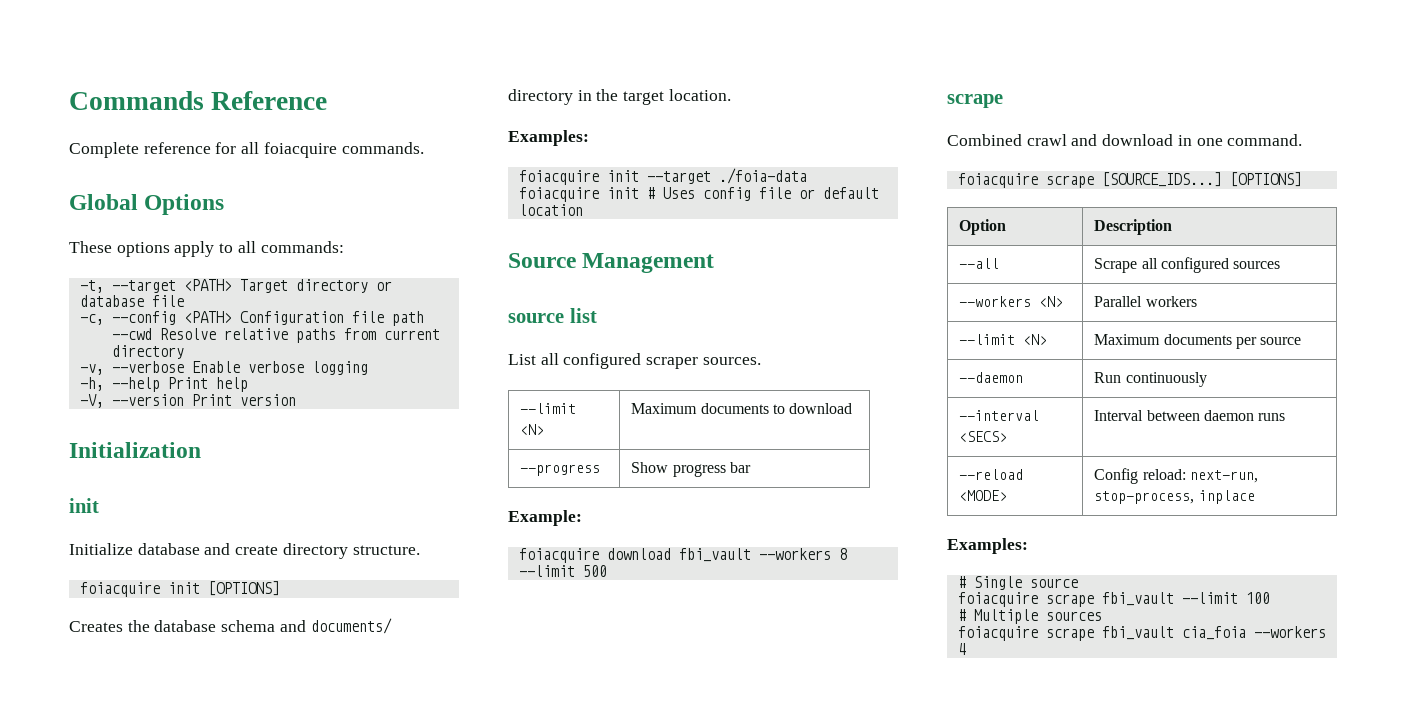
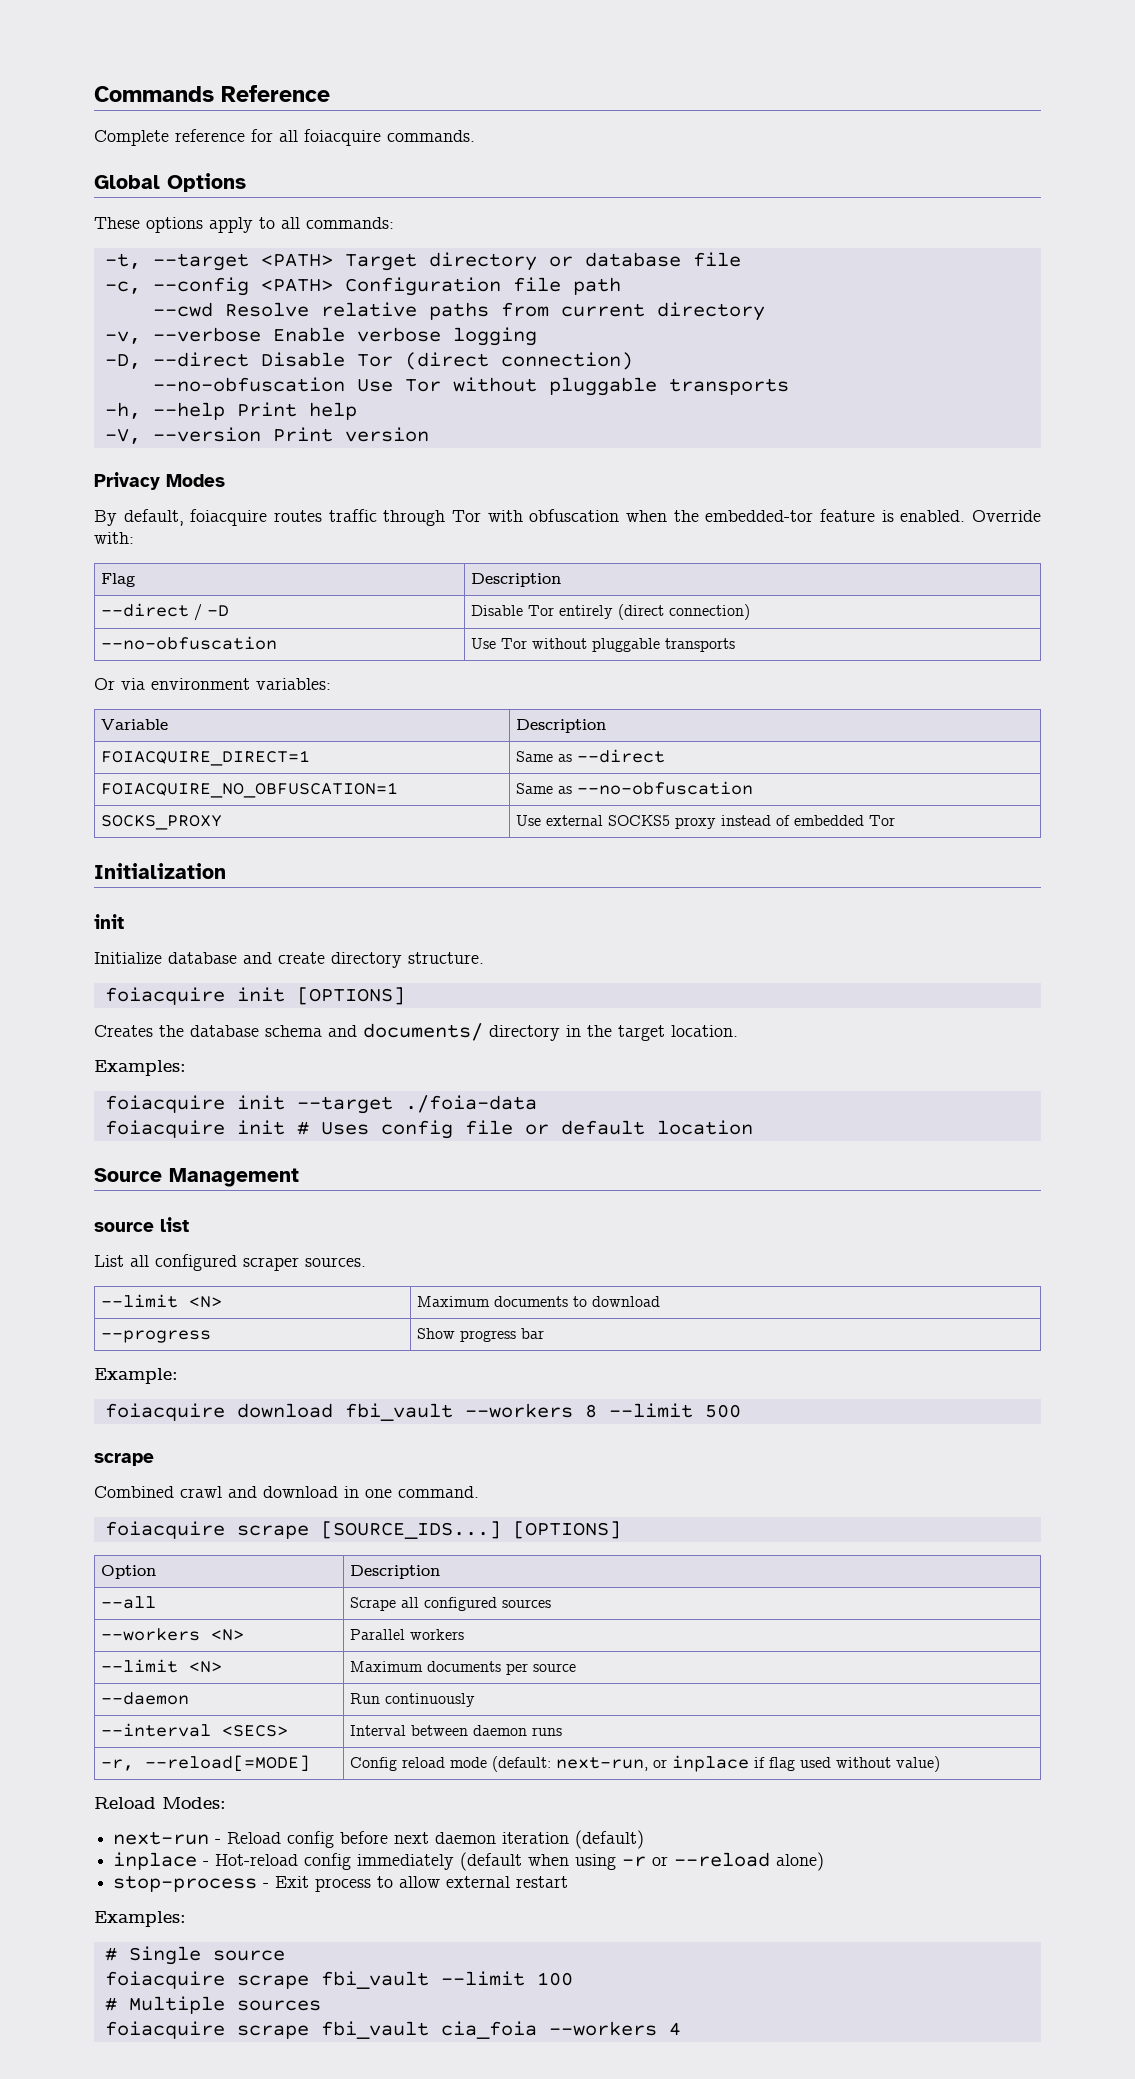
(368, 368) none -> [104,352,633,370] [152,377,789,396] // -D, --direct Disable Tor (direct connection) // --no-obfuscation Use Tor without pluggable transports
(296, 400) none -> [94,472,225,490] [94,509,1041,526] [94,532,134,544] [101,573,136,587] [471,573,562,587] [101,603,230,621] [471,604,751,620] [101,636,278,650] [471,638,736,652] [94,678,331,690] [101,719,169,730] [516,719,607,733] [101,750,311,766] [516,749,666,763] [101,782,399,798] [516,781,754,795] [101,815,223,830] [516,815,896,829] // Privacy Modes // By default, foiacquire routes traffic through Tor with obfuscation when the embedded-tor feature is enabled. Override with: // Flag | Description // --direct / -D | Disable Tor entirely (direct connection) // --no-obfuscation | Use Tor without pluggable transports // Or via environment variables: // Variable | Description // FOIACQUIRE_DIRECT=1 | Same as --direct // FOIACQUIRE_NO_OBFUSCATION=1 | Same as --no-obfuscation // SOCKS_PROXY | Use external SOCKS5 proxy instead of embedded Tor
[959,469,1024,480] [959,490,1008,501] --reload <MODE> -> [101,1755,311,1772] -r, --reload[=MODE]
[1142,469,1258,483] [1094,490,1255,504] reload: next-run, stop-process, inplace -> [402,1755,941,1772] [94,1797,226,1809] [113,1830,645,1849] [113,1852,825,1871] [113,1875,569,1892] reload mode (default: next-run, or inplace if flag used without value) // Reload Modes: // next-run - Reload config before next daemon iteration (default) // inplace - Hot-reload config immediately (default when using -r or --reload alone) // stop-process - Exit process to allow external restart

